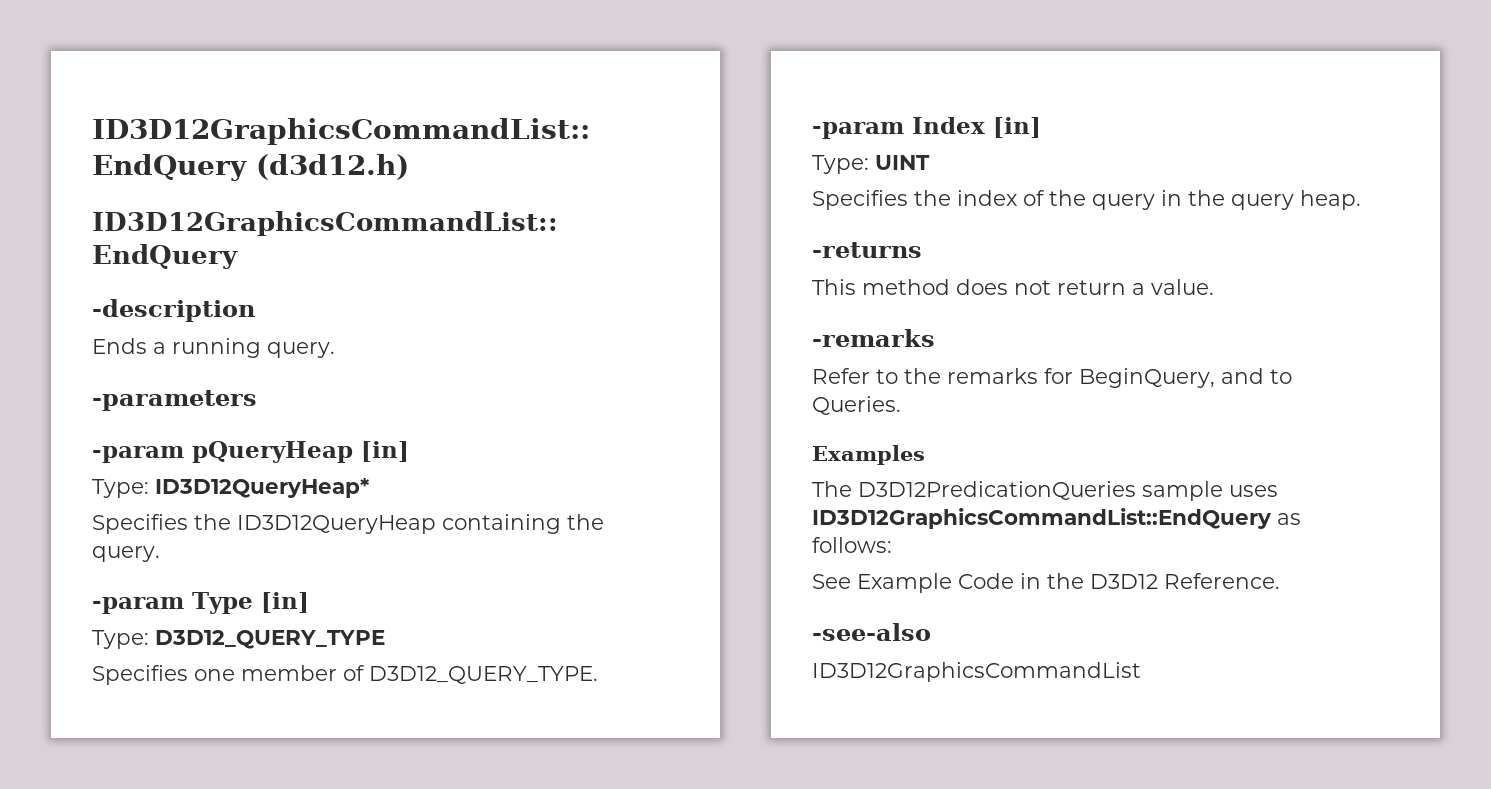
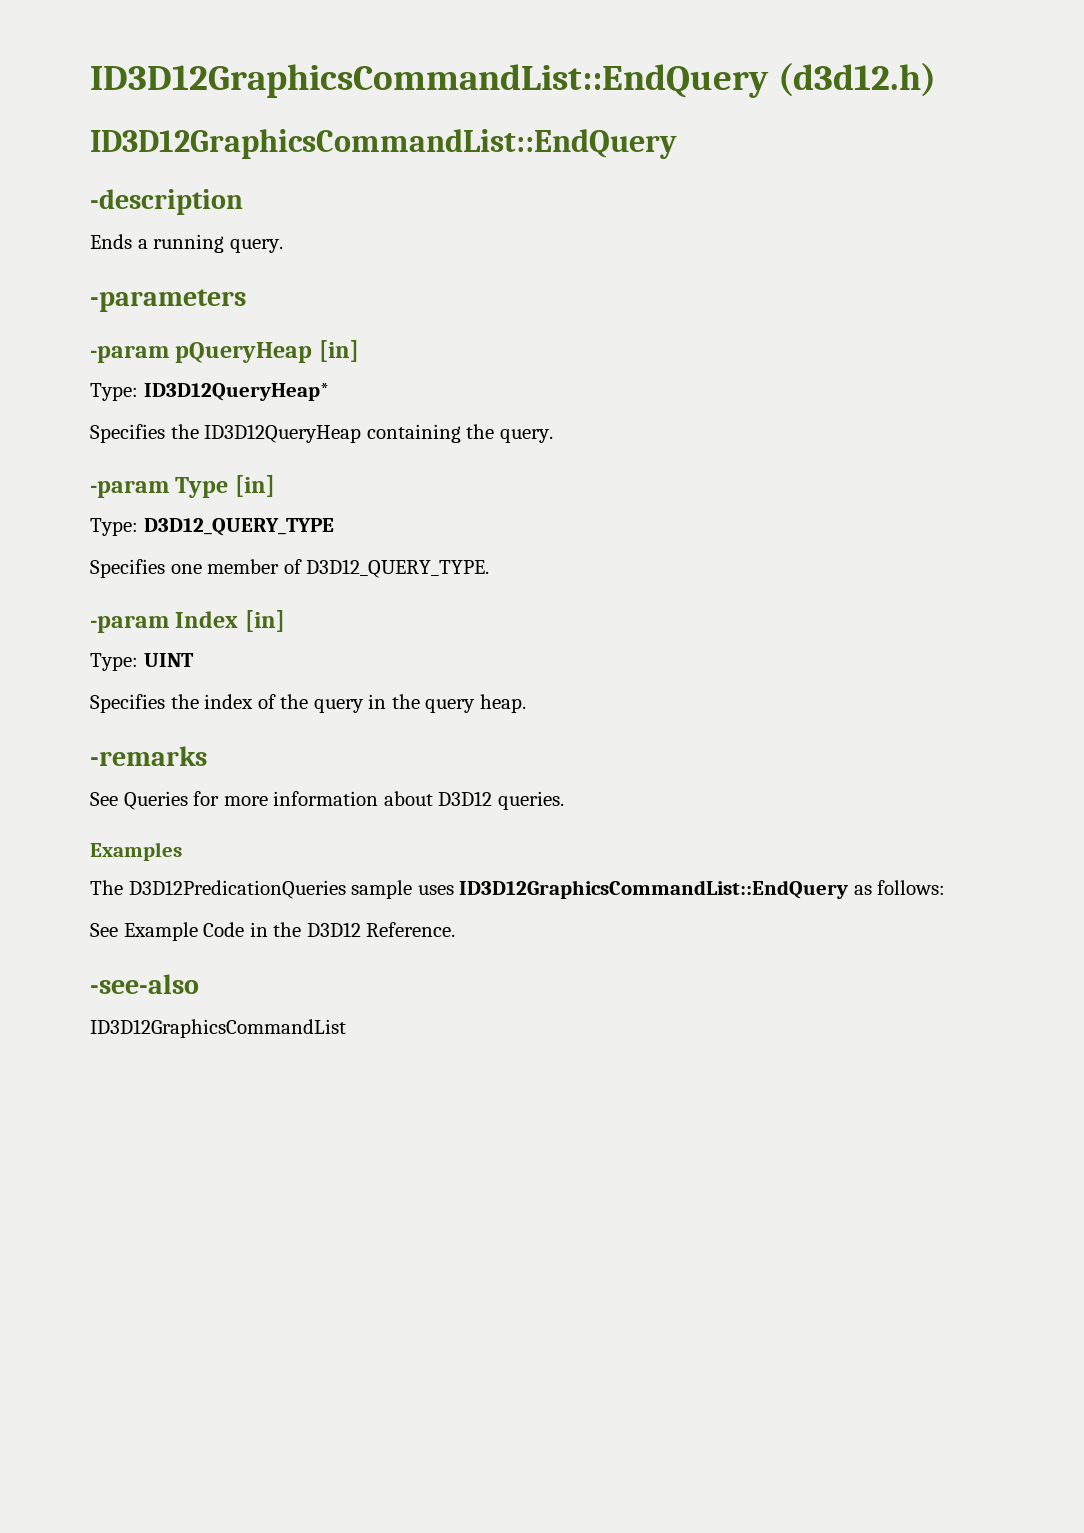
[812,242,922,258] [812,279,1214,295] [812,329,935,347] [812,368,1292,388] [812,396,901,415] -returns // This method does not return a value. // -remarks // Refer to the remarks for BeginQuery, and to Queries. -> [90,746,207,766] [90,791,564,810] -remarks // See Queries for more information about D3D12 queries.

